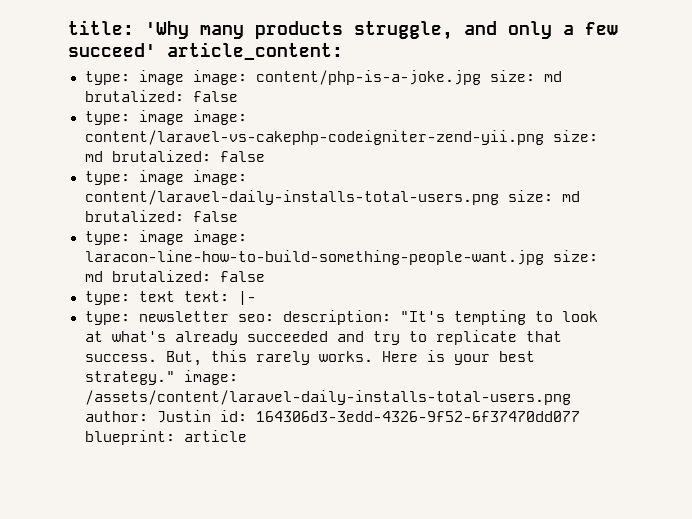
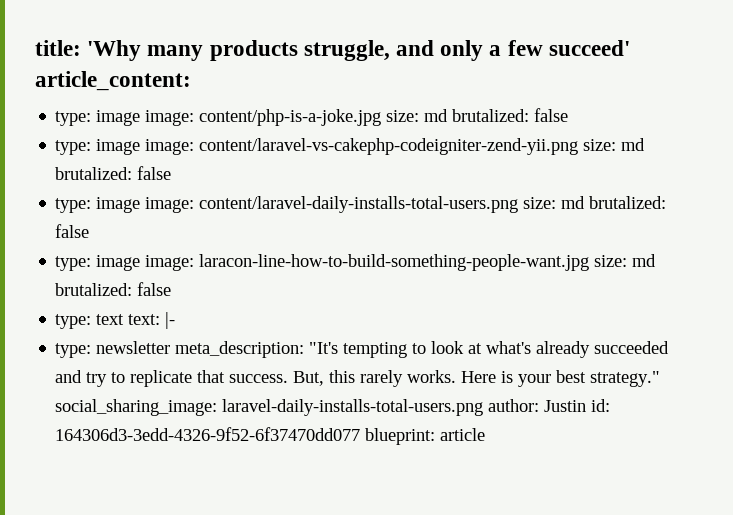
[237,310,391,325] seo: description: -> [175,341,305,358] meta_description:
[183,370,238,385] [84,390,571,405] image: /assets/content/laravel-daily-installs-total-users.png -> [55,399,484,416] social_sharing_image: laravel-daily-installs-total-users.png

